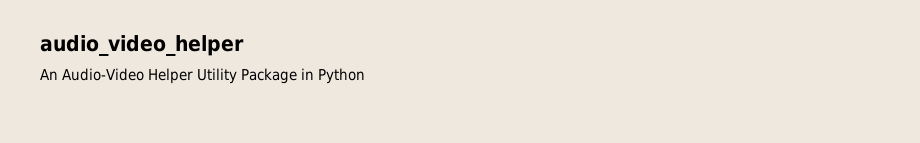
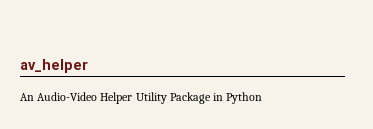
[40,35,244,56] audio_video_helper -> [20,59,88,73] av_helper

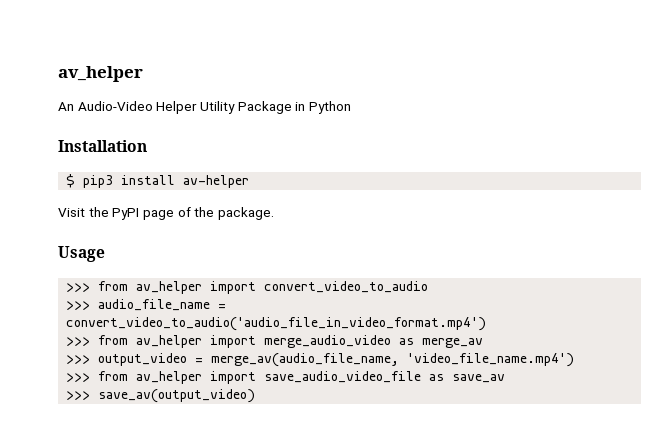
(263, 98) none -> [58,140,147,152] [66,174,250,188] [58,207,274,220] [58,246,105,262] [66,281,429,294] [66,299,227,311] [66,317,487,331] [66,335,484,348] [66,353,575,367] [66,371,506,384] [66,389,256,403] // Installation // $ pip3 install av-helper // Visit the PyPI page of the package. // Usage // >>> from av_helper import convert_video_to_audio // >>> audio_file_name = convert_video_to_audio('audio_file_in_video_format.mp4') // >>> from av_helper import merge_audio_video as merge_av // >>> output_video = merge_av(audio_file_name, 'video_file_name.mp4') // >>> from av_helper import save_audio_video_file as save_av // >>> save_av(output_video)

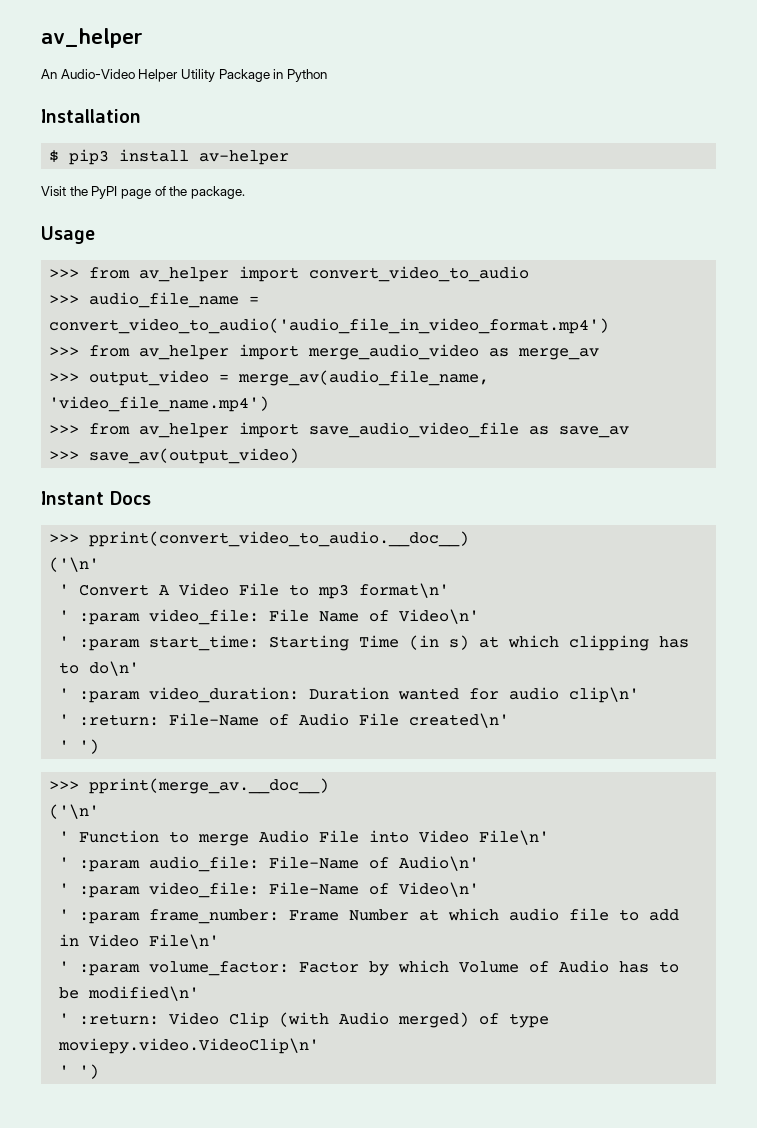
(256, 396) none -> [41,491,151,505] [49,531,470,547] [49,557,100,572] [59,583,450,599] [59,609,480,625] [59,635,690,651] [59,661,140,676] [59,687,640,703] [59,713,510,728] [59,739,100,754] [49,778,330,794] [49,804,100,819] [59,830,550,846] [59,856,480,872] [59,882,480,898] [59,908,680,924] [59,934,220,949] [59,960,680,976] [59,986,200,1001] [59,1012,550,1028] [58,1038,320,1054] [59,1064,100,1079] // Instant Docs // >>> pprint(convert_video_to_audio.__doc__) // ('\n' // ' Convert A Video File to mp3 format\n' // ' :param video_file: File Name of Video\n' // ' :param start_time: Starting Time (in s) at which clipping has to do\n' // ' :param video_duration: Duration wanted for audio clip\n' // ' :return: File-Name of Audio File created\n' // ' ') // >>> pprint(merge_av.__doc__) // ('\n' // ' Function to merge Audio File into Video File\n' // ' :param audio_file: File-Name of Audio\n' // ' :param video_file: File-Name of Video\n' // ' :param frame_number: Frame Number at which audio file to add in Video File\n' // ' :param volume_factor: Factor by which Volume of Audio has to be modified\n' // ' :return: Video Clip (with Audio merged) of type moviepy.video.VideoClip\n' // ' ')

